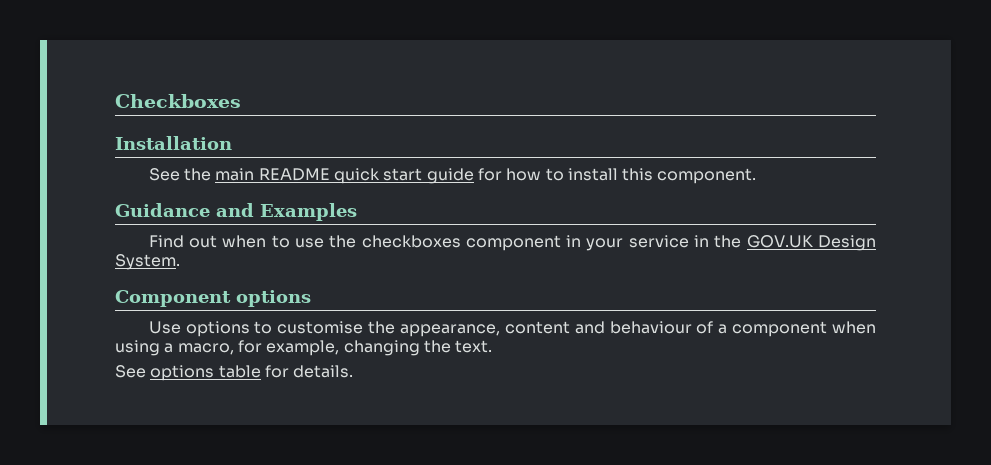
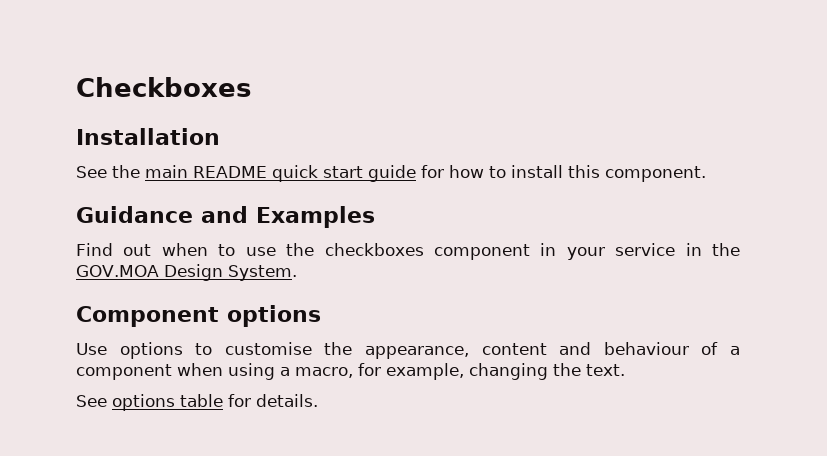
[746,235,813,248] GOV.UK -> [76,265,159,277] GOV.MOA

